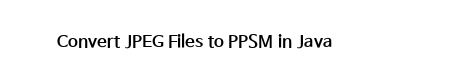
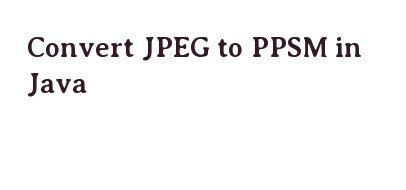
[168,33,204,48] Files -> (210, 49) none

